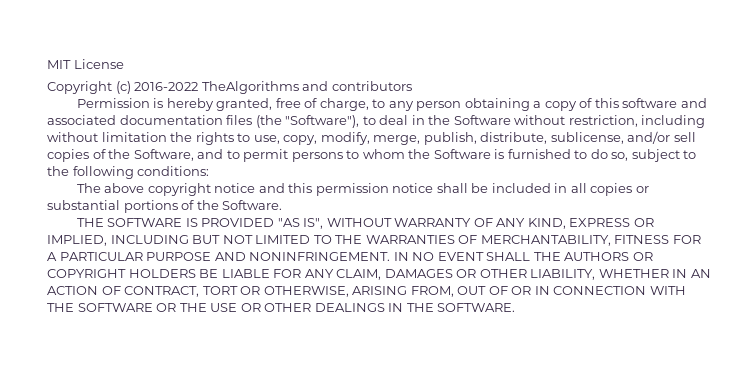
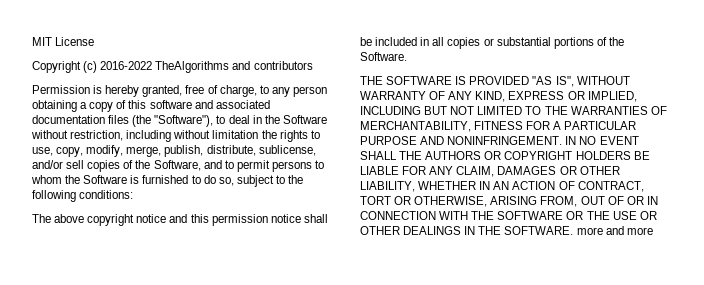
(516, 307) none -> [576,226,653,235] more and more

